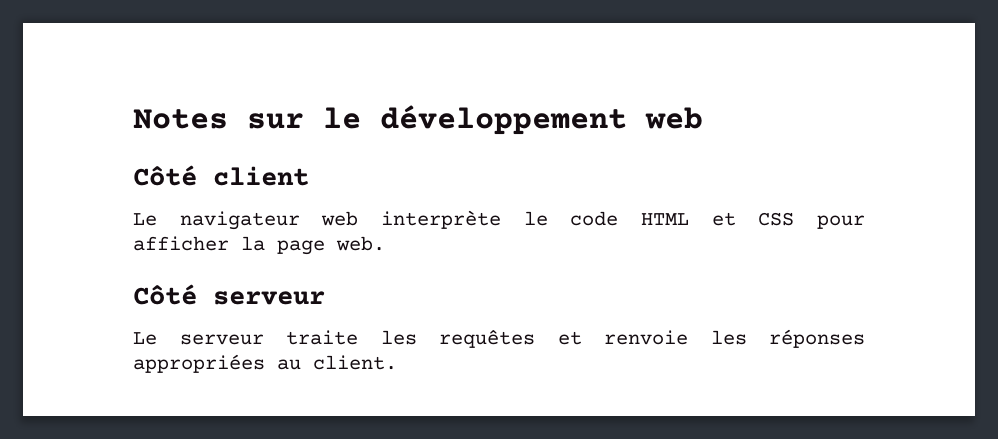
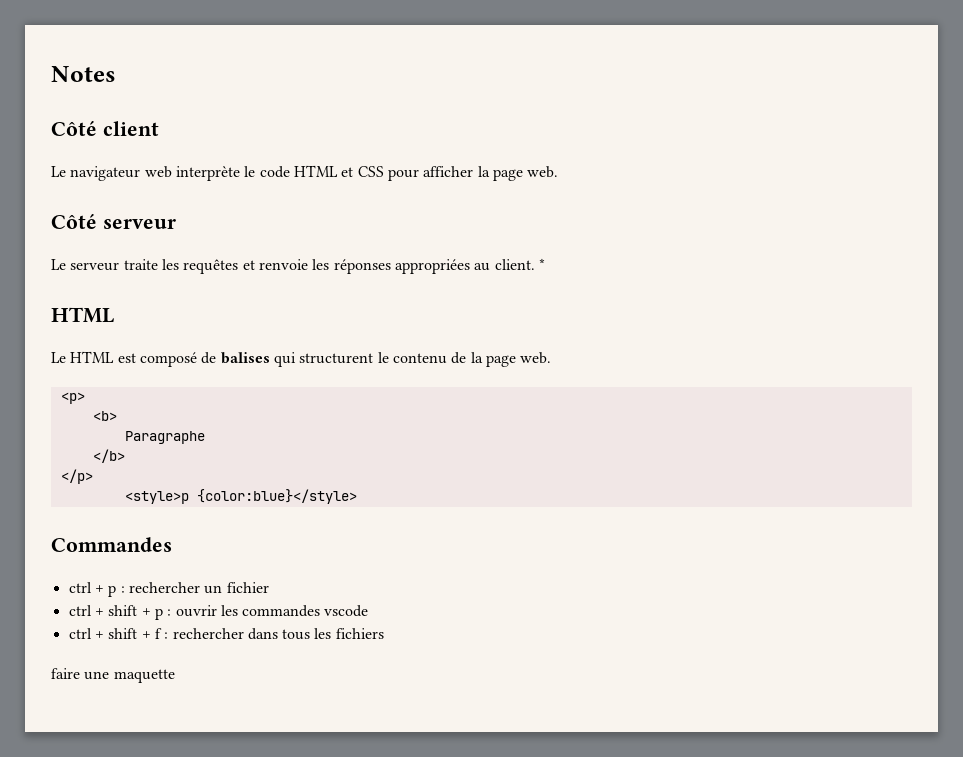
[247,105,703,135] sur le développement web -> (116, 74) none
(397, 362) none -> [538,258,545,270] [51,307,114,323] [51,351,552,367] [60,392,85,404] [92,411,117,421] [124,431,205,444] [92,449,125,463] [60,469,93,484] [124,489,357,504] [51,537,172,552] [68,582,269,597] [68,605,369,620] [68,628,384,640] [51,668,175,683] * // HTML // Le HTML est composé de balises qui structurent le contenu de la page web. // <p> // <b> // Paragraphe // </b> // </p> // <style>p {color:blue}</style> // Commandes // ctrl + p : rechercher un fichier // ctrl + shift + p : ouvrir les commandes vscode // ctrl + shift + f : rechercher dans tous les fichiers // faire une maquette

